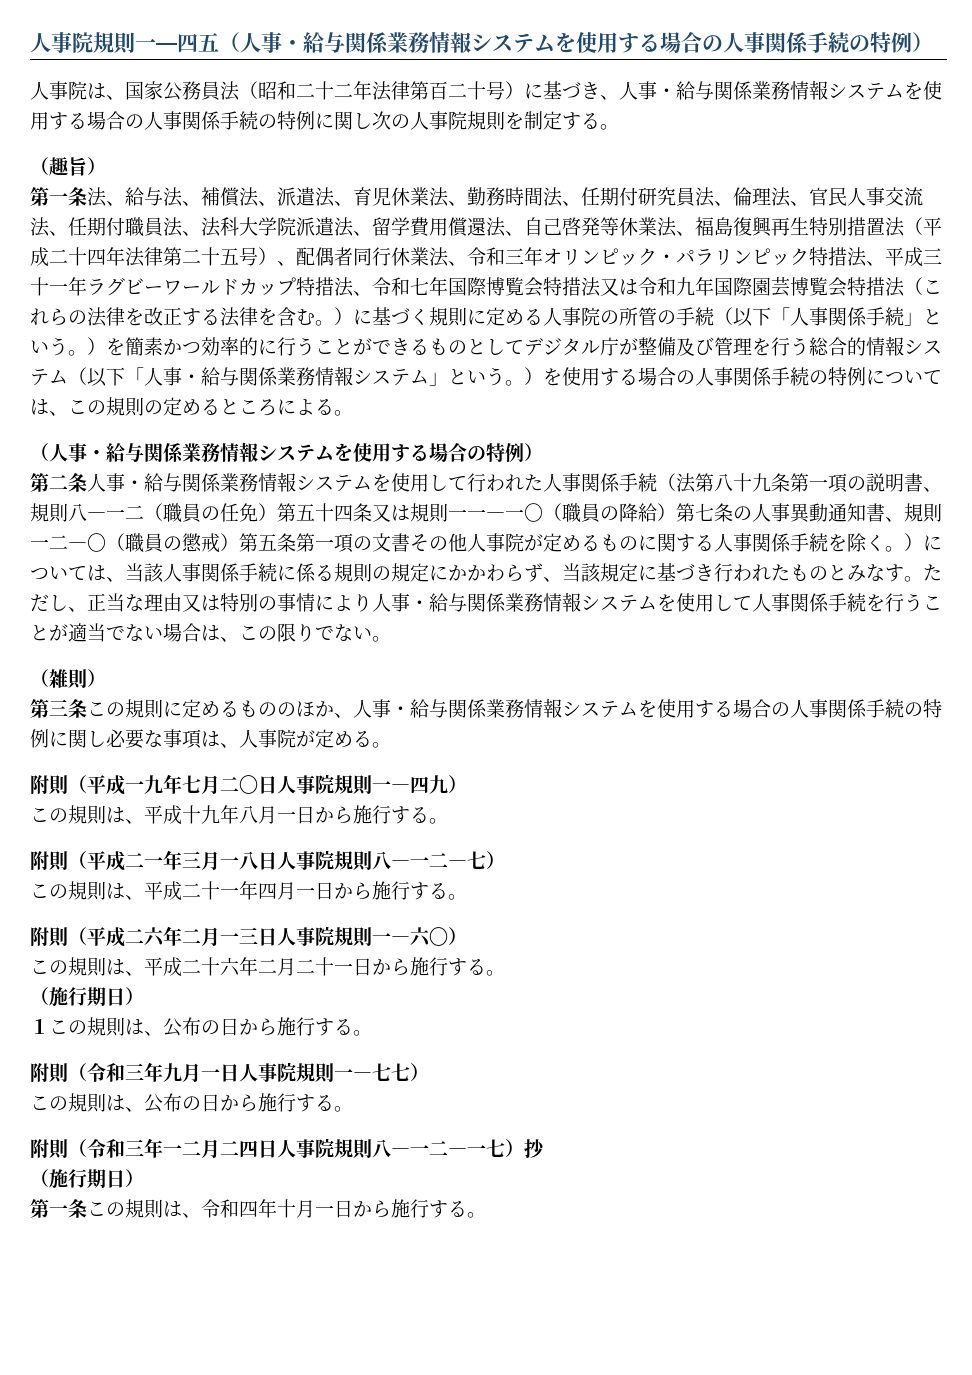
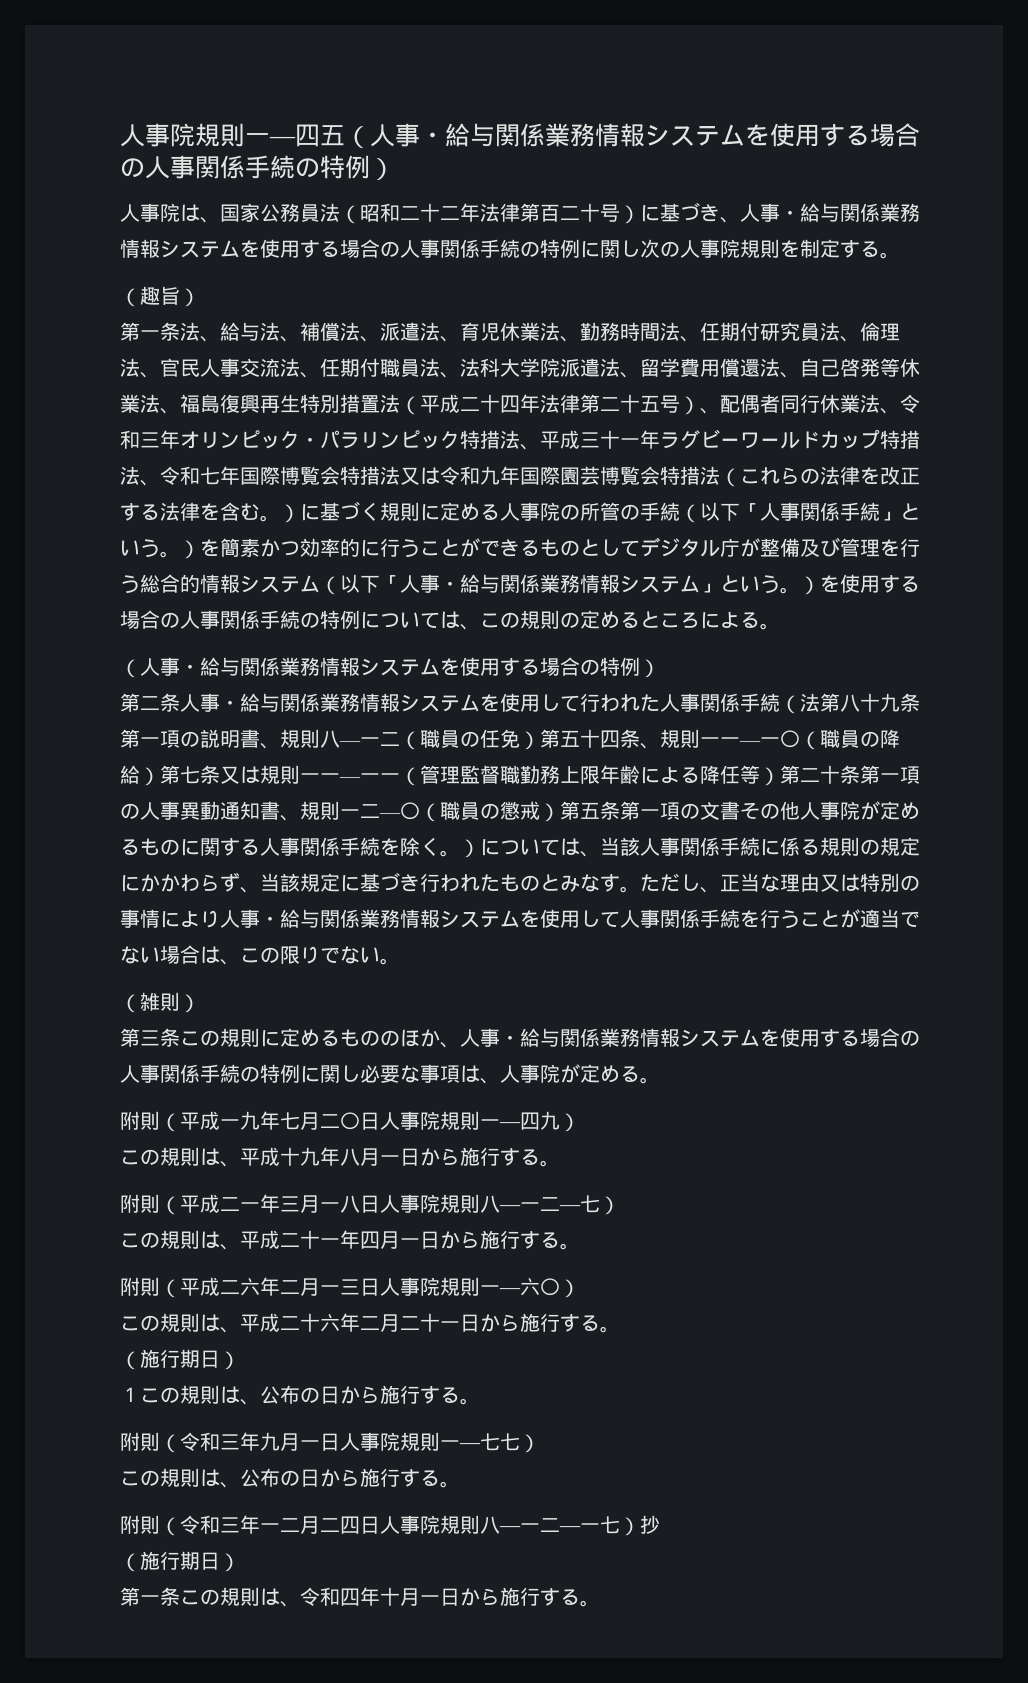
[372,504,410,522] 又は -> [640,743,660,749] 、
(733, 512) none -> [220,765,920,786] 又は規則一一―一一（管理監督職勤務上限年齢による降任等）第二十条第一項

